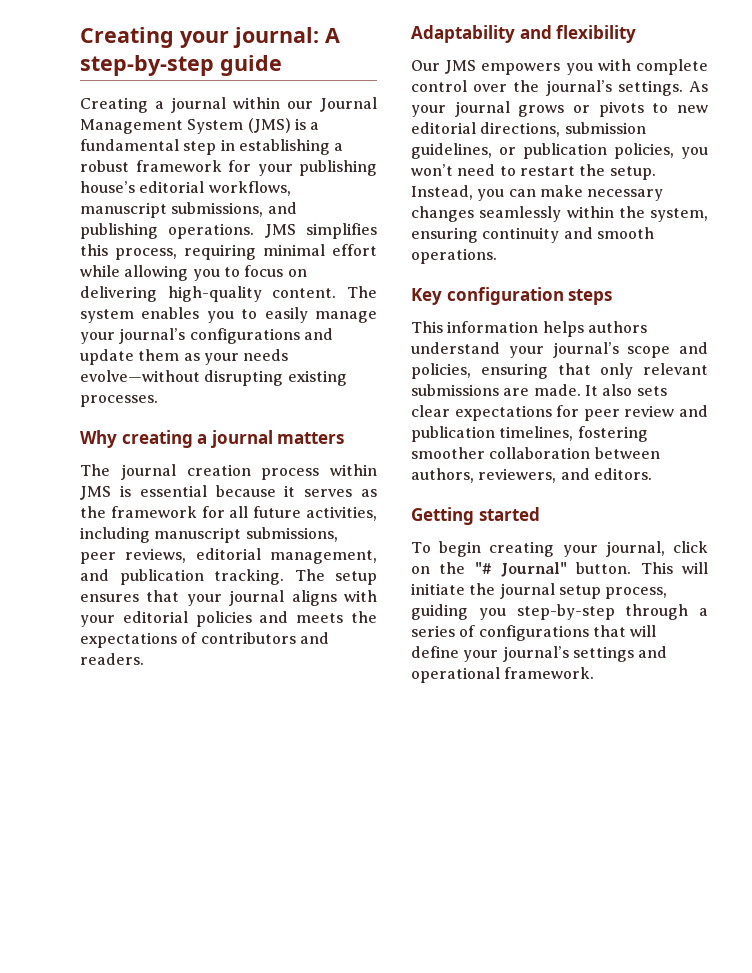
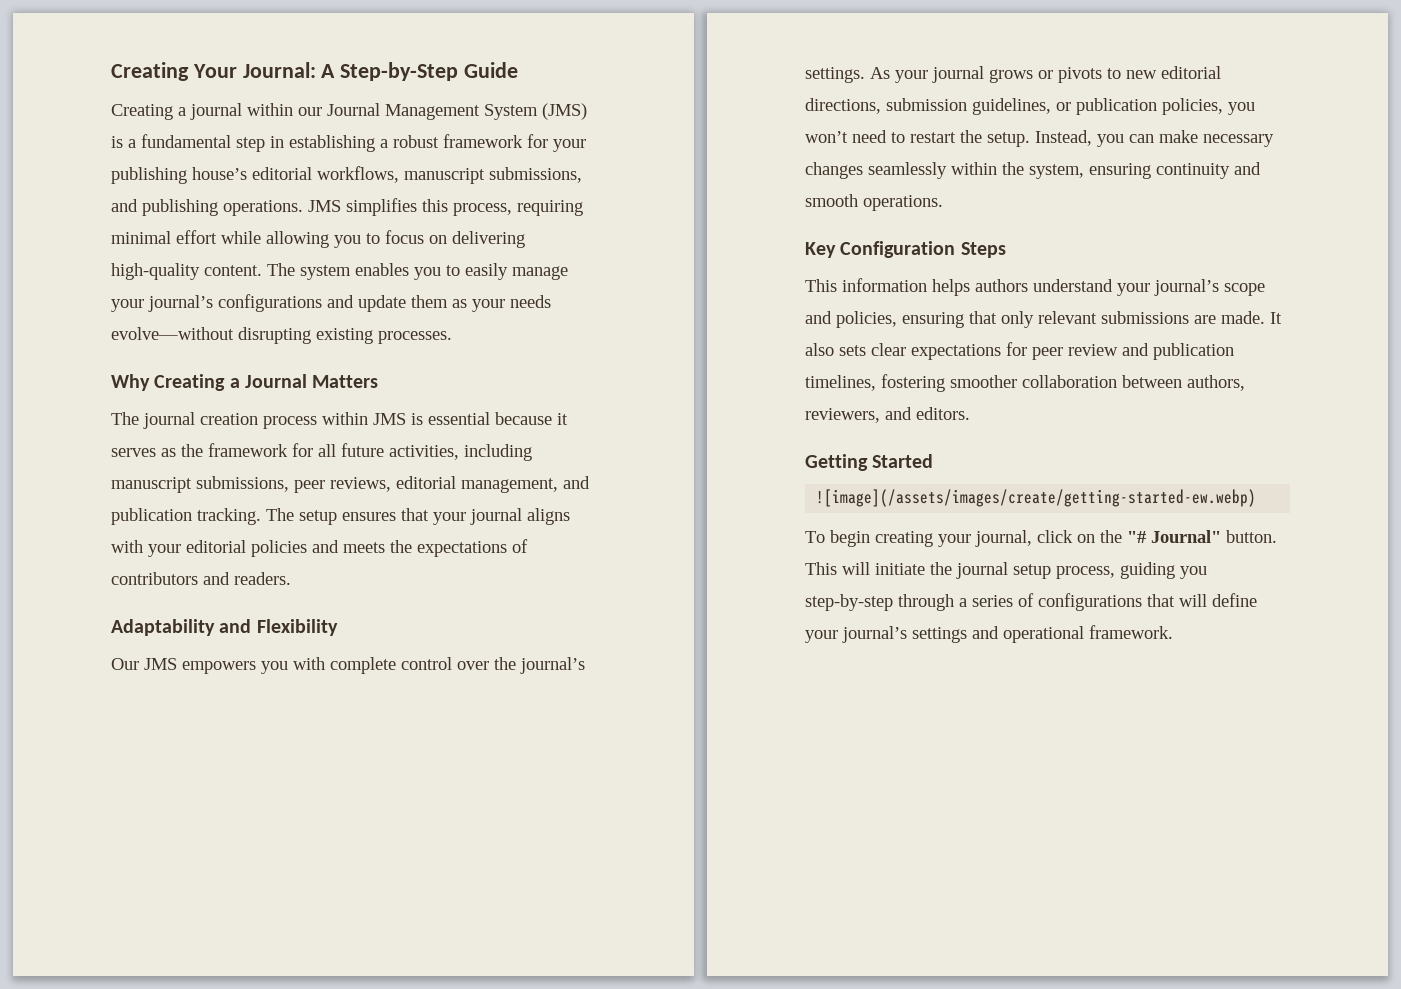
[80,27,340,48] [80,55,282,76] Creating your journal: A step-by-step guide -> [111,62,519,81] Creating Your Journal: A Step-by-Step Guide
[121,430,345,448] creating a journal matters -> [154,374,379,391] Creating a Journal Matters
[556,25,637,43] flexibility -> [256,619,338,636] Flexibility
[446,287,613,305] configuration steps -> [840,241,1006,258] Configuration Steps
[478,507,540,521] started -> [872,454,934,468] [816,489,1257,507] Started // ![image](/assets/images/create/getting-started-ew.webp)

